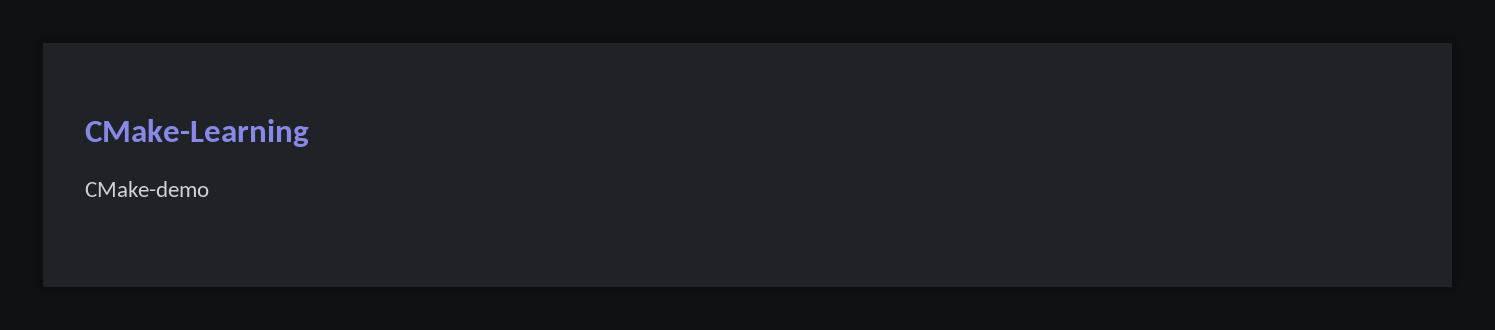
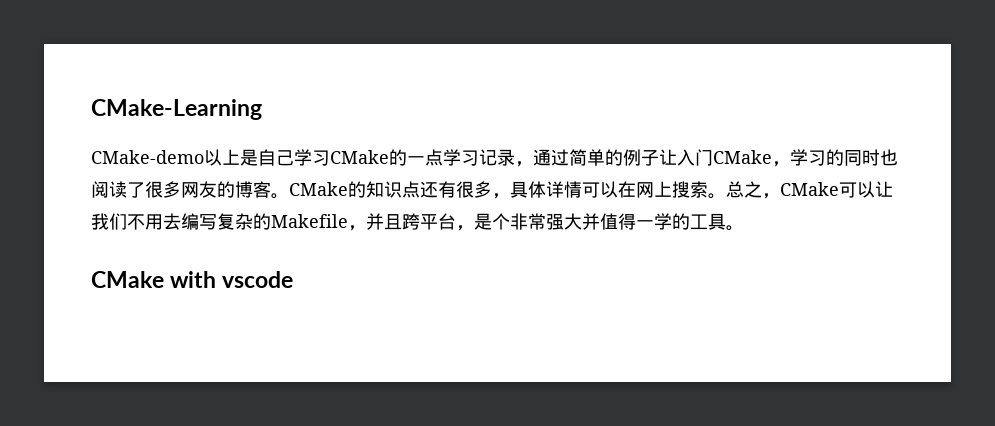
(209, 189) none -> [204,149,898,167] [91,181,893,199] [91,213,744,231] [91,271,294,288] 以上是自己学习CMake的一点学习记录，通过简单的例子让入门CMake，学习的同时也阅读了很多网友的博客。CMake的知识点还有很多，具体详情可以在网上搜索。总之，CMake可以让我们不用去编写复杂的Makefile，并且跨平台，是个非常强大并值得一学的工具。 // CMake with vscode

